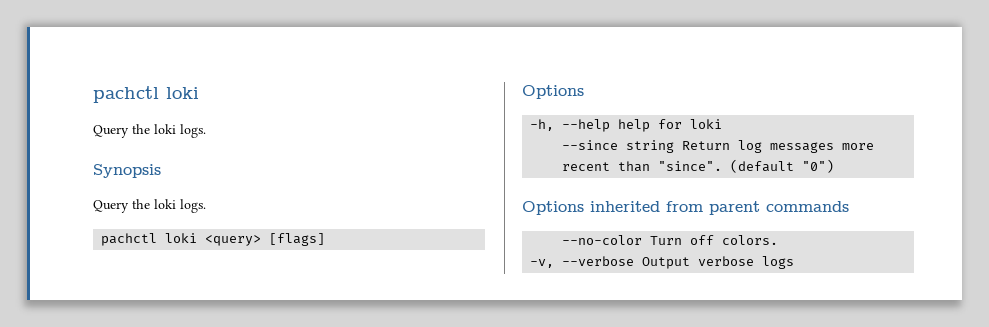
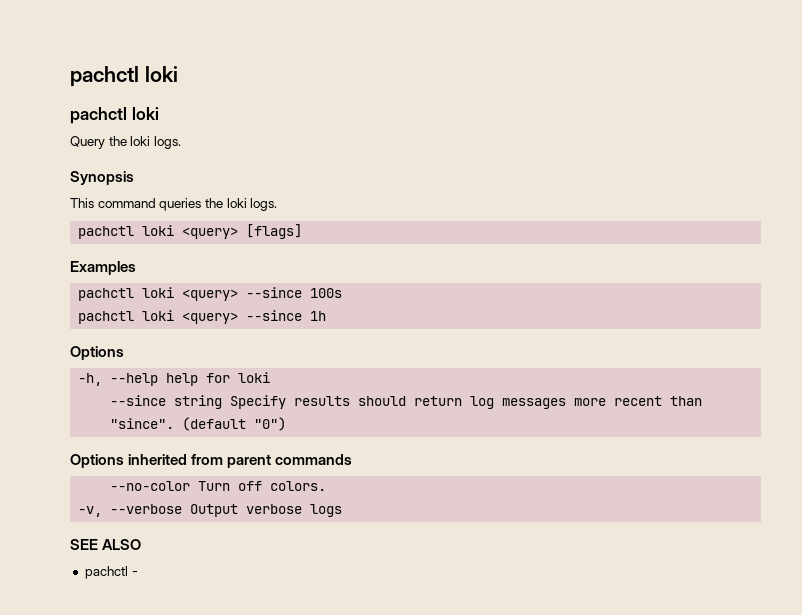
[93,86,199,103] pachctl loki -> [70,66,178,87] [70,107,159,124] pachctl loki // pachctl loki
[93,200,129,213] Query -> [70,198,202,211] This command queries
(326, 239) none -> [70,261,136,275] [78,287,343,301] [78,310,327,324] // Examples // pachctl loki <query> --since 100s // pachctl loki <query> --since 1h
[682,141,731,150] Return -> [230,395,463,409] Specify results should return
(795, 262) none -> [70,539,142,550] [84,566,138,579] // SEE ALSO // pachctl -

